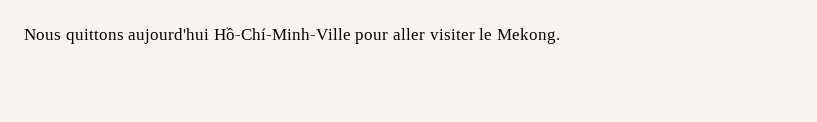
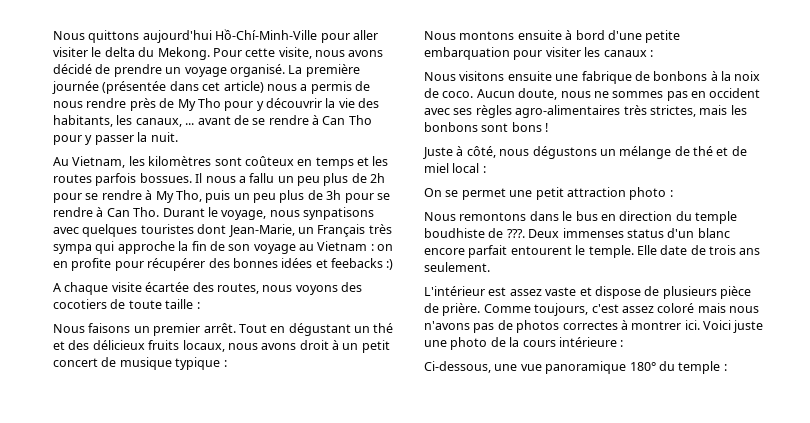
[496,28,560,44] Mekong. -> [104,47,384,60] [53,64,360,77] [52,81,370,94] [53,98,380,111] [53,115,372,127] [53,132,178,145] [53,156,389,169] [53,173,386,186] [53,190,390,203] [53,207,374,220] [53,224,392,237] [53,241,394,254] [53,258,394,271] [53,282,362,295] [53,299,200,309] [53,323,394,336] [53,340,390,353] [53,357,227,370] [424,30,681,43] [424,47,653,60] [424,71,761,84] [424,88,761,101] [424,105,747,118] [424,122,549,132] [423,146,747,159] [424,163,486,173] [424,187,673,200] [424,211,737,224] [424,228,730,238] [424,245,761,258] [424,262,490,272] [424,286,751,299] [424,303,759,316] [424,320,764,333] [424,337,624,350] [424,361,727,374] delta du Mekong. Pour cette visite, nous avons décidé de prendre un voyage organisé. La première journée (présentée dans cet article) nous a permis de nous rendre près de My Tho pour y découvrir la vie des habitants, les canaux, ... avant de se rendre à Can Tho pour y passer la nuit. // Au Vietnam, les kilomètres sont coûteux en temps et les routes parfois bossues. Il nous a fallu un peu plus de 2h pour se rendre à My Tho, puis un peu plus de 3h pour se rendre à Can Tho. Durant le voyage, nous synpatisons avec quelques touristes dont Jean-Marie, un Français très sympa qui approche la fin de son voyage au Vietnam : on en profite pour récupérer des bonnes idées et feebacks :) // A chaque visite écartée des routes, nous voyons des cocotiers de toute taille : // Nous faisons un premier arrêt. Tout en dégustant un thé et des délicieux fruits locaux, nous avons droit à un petit concert de musique typique : // Nous montons ensuite à bord d'une petite embarquation pour visiter les canaux : // Nous visitons ensuite une fabrique de bonbons à la noix de coco. Aucun doute, nous ne sommes pas en occident avec ses règles agro-alimentaires très strictes, mais les bonbons sont bons ! // Juste à côté, nous dégustons un mélange de thé et de miel local : // On se permet une petit attraction photo : // Nous remontons dans le bus en direction du temple boudhiste de ???. Deux immenses status d'un blanc encore parfait entourent le temple. Elle date de trois ans seulement. // L'intérieur est assez vaste et dispose de plusieurs pièce de prière. Comme toujours, c'est assez coloré mais nous n'avons pas de photos correctes à montrer ici. Voici juste une photo de la cours intérieure : // Ci-dessous, une vue panoramique 180° du temple :

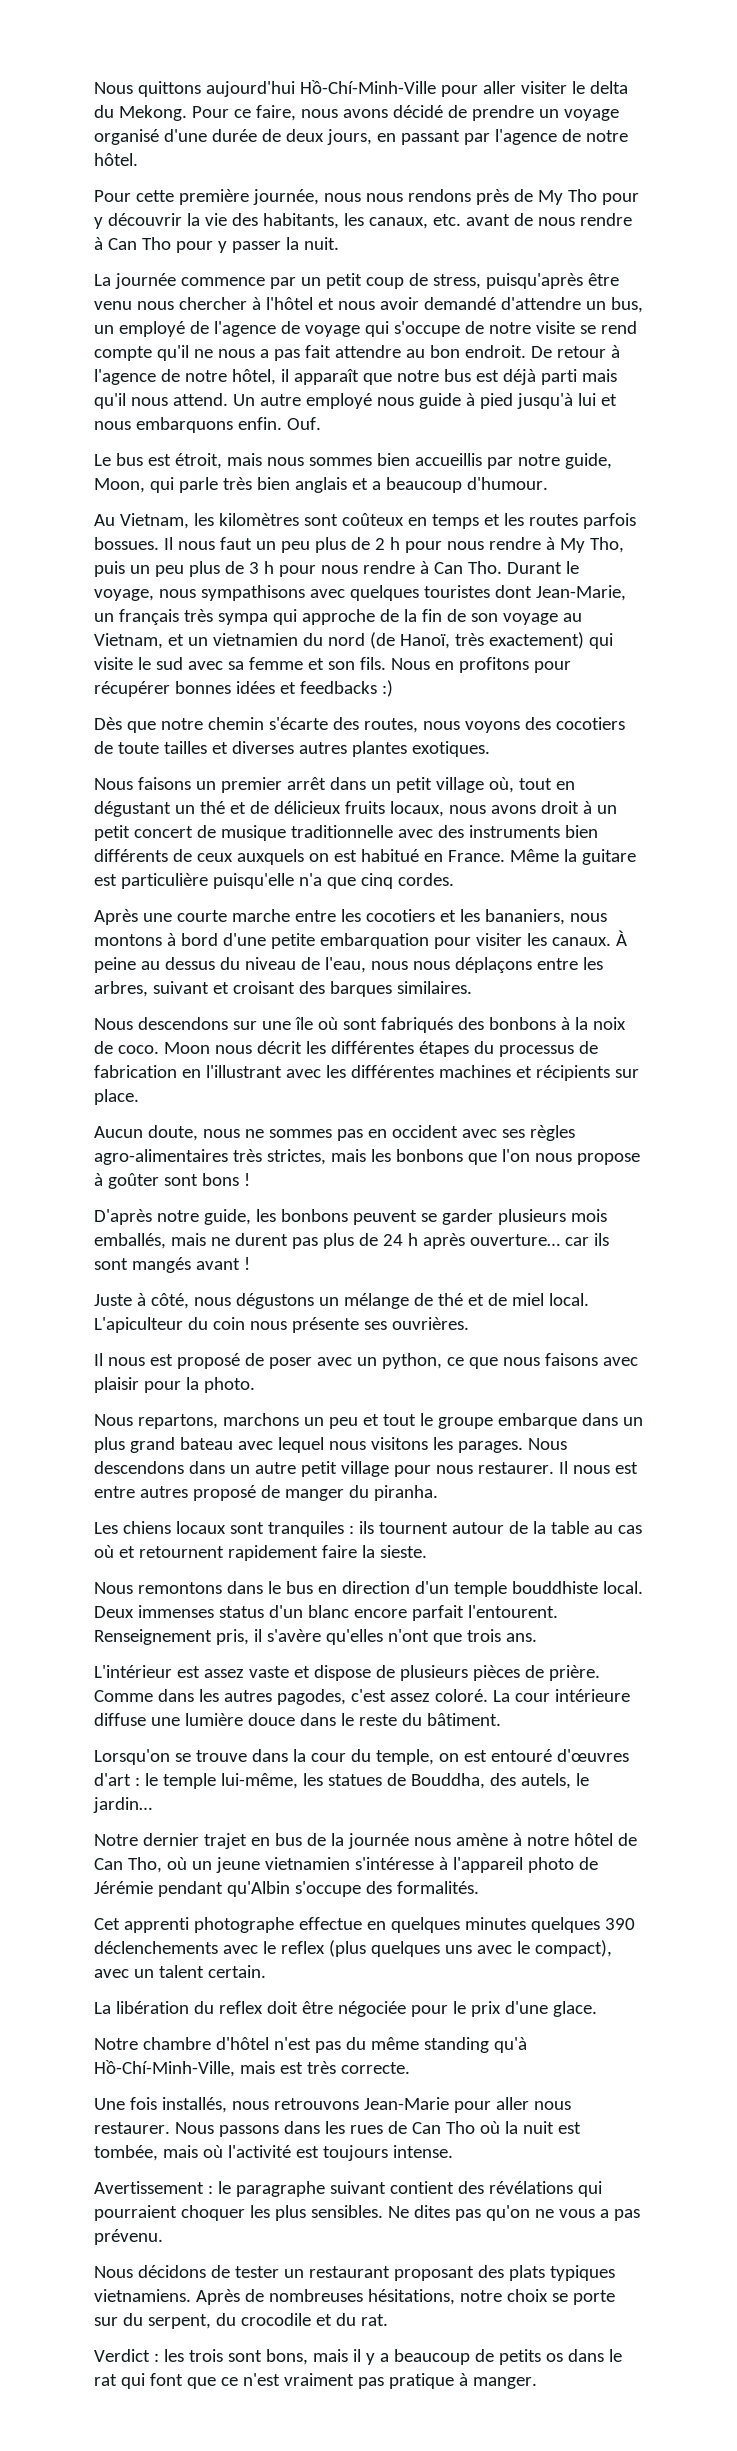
[245,47,312,59] cette visite, -> [233,105,296,121] ce faire,
[229,64,360,77] [52,81,370,94] [53,98,127,108] organisé. La première journée (présentée dans cet article) nous a permis de nous rendre -> [94,129,628,145] [94,153,138,166] [94,189,471,205] organisé d'une durée de deux jours, en passant par l'agence de notre hôtel. // Pour cette première journée, nous nous rendons
[185,123,195,125] ... -> [432,214,461,226] etc.
[252,118,266,125] se -> [537,217,575,226] nous
(178, 137) none -> [94,273,619,289] [94,297,643,313] [94,321,637,337] [94,345,620,361] [94,369,617,385] [94,393,617,409] [94,417,321,433] [94,453,612,469] [94,477,548,493] // La journée commence par un petit coup de stress, puisqu'après être venu nous chercher à l'hôtel et nous avoir demandé d'attendre un bus, un employé de l'agence de voyage qui s'occupe de notre visite se rend compte qu'il ne nous a pas fait attendre au bon endroit. De retour à l'agence de notre hôtel, il apparaît que notre bus est déjà parti mais qu'il nous attend. Un autre employé nous guide à pied jusqu'à lui et nous embarquons enfin. Ouf. // Le bus est étroit, mais nous sommes bien accueillis par notre guide, Moon, qui parle très bien anglais et a beaucoup d'humour.
[238,173,386,186] [53,193,99,203] a fallu un peu plus de 2h pour se -> [219,537,484,553] faut un peu plus de 2 h pour nous
[326,190,390,203] 3h pour se -> [248,561,358,577] 3 h pour nous
[303,207,374,220] synpatisons -> [200,585,305,601] sympathisons
[317,224,366,237] Français -> [118,609,179,625] français
(175, 247) none -> [379,609,399,622] de
[317,241,394,251] [53,258,112,271] Vietnam : on en profite -> [94,632,613,649] [94,657,529,673] Vietnam, et un vietnamien du nord (de Hanoï, très exactement) qui visite le sud avec sa femme et son fils. Nous en profitons
[208,258,230,268] des -> (170, 689) none
[331,258,383,268] feebacks -> [299,681,377,694] feedbacks
[53,282,190,295] A chaque visite écartée -> [94,717,328,733] Dès que notre chemin s'écarte
[165,299,200,309] [53,323,267,336] taille : // Nous faisons un premier arrêt. Tout -> [163,741,490,757] [94,777,552,793] tailles et diverses autres plantes exotiques. // Nous faisons un premier arrêt dans un petit village où, tout
[68,340,90,350] des -> [249,801,269,814] de
[175,357,227,370] [424,30,562,40] typique : // Nous montons ensuite -> [290,825,598,838] [94,849,636,865] [94,873,454,889] [94,909,607,925] [94,934,162,946] traditionnelle avec des instruments bien différents de ceux auxquels on est habitué en France. Même la guitare est particulière puisqu'elle n'a que cinq cordes. // Après une courte marche entre les cocotiers et les bananiers, nous montons
[603,50,653,57] [424,71,650,84] canaux : // Nous visitons ensuite une fabrique de -> [551,930,627,946] [94,957,603,973] [94,981,472,997] [94,1017,484,1033] canaux. À peine au dessus du niveau de l'eau, nous nous déplaçons entre les arbres, suivant et croisant des barques similaires. // Nous descendons sur une île où sont fabriqués des
(474, 94) none -> [163,1041,598,1057] [94,1065,639,1081] [94,1089,139,1105] Moon nous décrit les différentes étapes du processus de fabrication en l'illustrant avec les différentes machines et récipients sur place. //
[481,122,542,132] sont bons -> [467,1149,640,1165] [94,1173,250,1189] [94,1209,607,1225] [94,1233,609,1249] [94,1257,240,1273] que l'on nous propose à goûter sont bons ! // D'après notre guide, les bonbons peuvent se garder plusieurs mois emballés, mais ne durent pas plus de 24 h après ouverture… car ils sont mangés avant
[452,163,486,173] [424,187,673,200] local : // On se permet une petit attraction photo : -> [548,1293,589,1306] [94,1317,469,1333] [94,1353,638,1369] [94,1377,255,1393] [94,1413,643,1429] [94,1437,567,1453] [94,1461,638,1477] [94,1485,438,1501] [94,1521,642,1537] [94,1545,427,1561] local. L'apiculteur du coin nous présente ses ouvrières. // Il nous est proposé de poser avec un python, ce que nous faisons avec plaisir pour la photo. // Nous repartons, marchons un peu et tout le groupe embarque dans un plus grand bateau avec lequel nous visitons les parages. Nous descendons dans un autre petit village pour nous restaurer. Il nous est entre autres proposé de manger du piranha. // Les chiens locaux sont tranquiles : ils tournent autour de la table au cas où et retournent rapidement faire la sieste.
[675,211,737,224] [424,228,525,238] du temple boudhiste de ???. -> [414,1581,643,1597] d'un temple bouddhiste local.
[510,245,761,258] [424,262,490,272] entourent le temple. Elle date de trois ans seulement. -> [467,1605,558,1618] [94,1629,537,1645] l'entourent. Renseignement pris, il s'avère qu'elles n'ont que trois ans.
[720,286,751,299] pièce -> [472,1665,520,1681] pièces
[534,303,759,316] [424,320,764,333] [424,337,624,350] [424,361,727,374] toujours, c'est assez coloré mais nous n'avons pas de photos correctes à montrer ici. Voici juste une photo de la cours intérieure : // Ci-dessous, une vue panoramique 180° du temple : -> [157,1689,630,1705] [94,1713,501,1726] [94,1749,629,1765] [94,1773,589,1789] [93,1797,152,1813] [94,1833,637,1849] [94,1857,598,1873] [94,1881,479,1897] [94,1917,635,1933] [94,1940,612,1957] [94,1965,266,1978] [94,2001,597,2017] [94,2037,527,2053] [94,2060,410,2077] [94,2097,571,2113] [94,2121,581,2137] [94,2145,453,2161] [94,2181,602,2197] [94,2205,640,2221] [94,2229,163,2245] [94,2265,615,2281] [94,2289,615,2305] [94,2313,388,2329] [94,2349,622,2365] [94,2373,537,2389] dans les autres pagodes, c'est assez coloré. La cour intérieure diffuse une lumière douce dans le reste du bâtiment. // Lorsqu'on se trouve dans la cour du temple, on est entouré d'œuvres d'art : le temple lui-même, les statues de Bouddha, des autels, le jardin… // Notre dernier trajet en bus de la journée nous amène à notre hôtel de Can Tho, où un jeune vietnamien s'intéresse à l'appareil photo de Jérémie pendant qu'Albin s'occupe des formalités. // Cet apprenti photographe effectue en quelques minutes quelques 390 déclenchements avec le reflex (plus quelques uns avec le compact), avec un talent certain. // La libération du reflex doit être négociée pour le prix d'une glace. // Notre chambre d'hôtel n'est pas du même standing qu'à Hồ-Chí-Minh-Ville, mais est très correcte. // Une fois installés, nous retrouvons Jean-Marie pour aller nous restaurer. Nous passons dans les rues de Can Tho où la nuit est tombée, mais où l'activité est toujours intense. // Avertissement : le paragraphe suivant contient des révélations qui pourraient choquer les plus sensibles. Ne dites pas qu'on ne vous a pas prévenu. // Nous décidons de tester un restaurant proposant des plats typiques vietnamiens. Après de nombreuses hésitations, notre choix se porte sur du serpent, du crocodile et du rat. // Verdict : les trois sont bons, mais il y a beaucoup de petits os dans le rat qui font que ce n'est vraiment pas pratique à manger.

